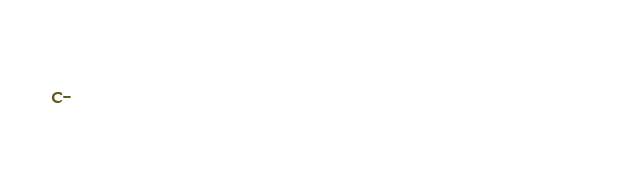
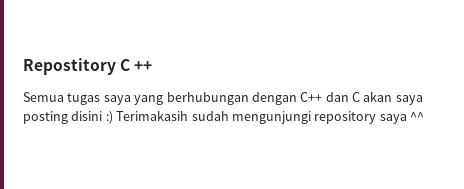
[51,92,72,103] c- -> [23,58,153,75] [23,91,423,105] [23,110,424,124] Repostitory C ++ // Semua tugas saya yang berhubungan dengan C++ dan C akan saya posting disini :) Terimakasih sudah mengunjungi repository saya ^^

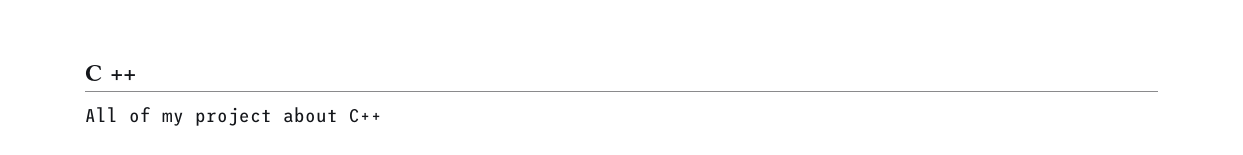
[23,58,116,75] Repostitory -> (85, 73) none
[23,91,423,105] [23,110,424,124] Semua tugas saya yang berhubungan dengan C++ dan C akan saya posting disini :) Terimakasih sudah mengunjungi repository saya ^^ -> [85,107,382,126] All of my project about C++

